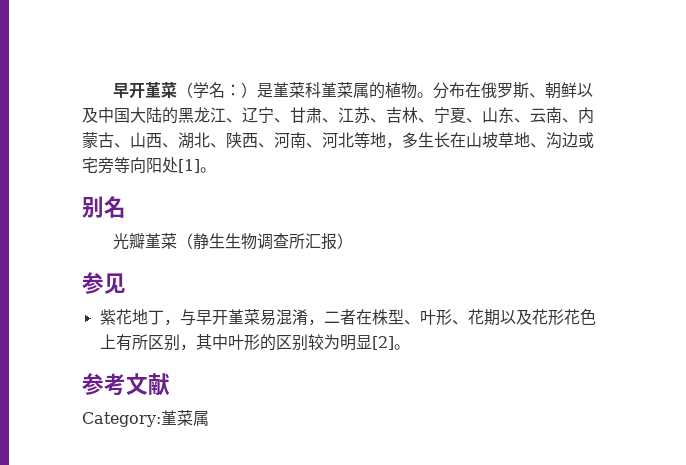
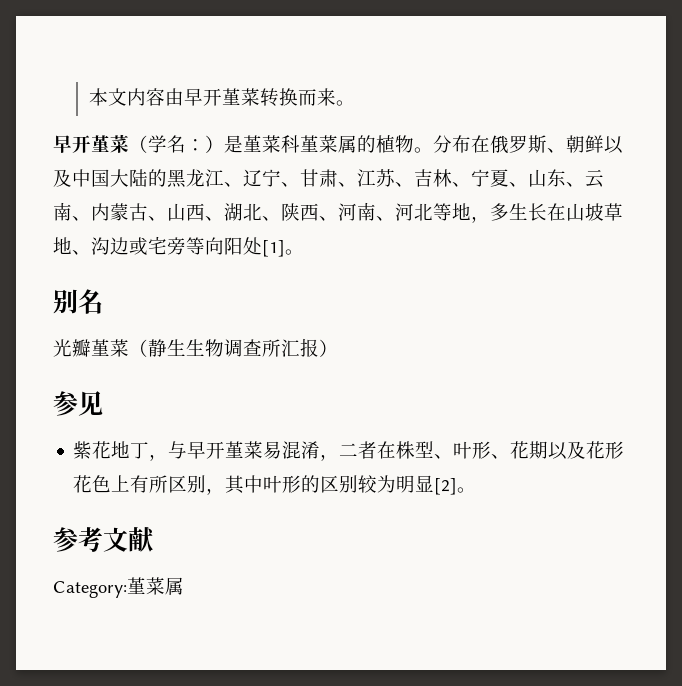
(113, 90) none -> [88,88,355,107] 本文内容由早开堇菜转换而来。 //

